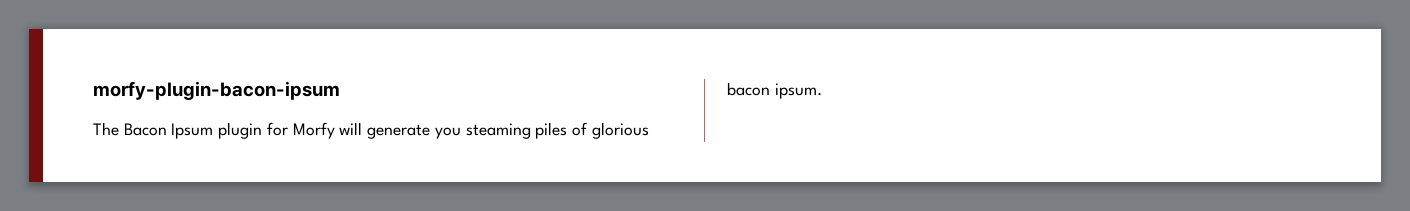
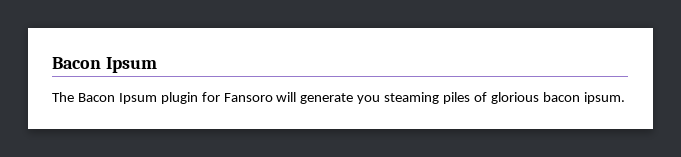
[93,81,340,100] morfy-plugin-bacon-ipsum -> [52,57,157,73] Bacon Ipsum
[292,122,335,139] Morfy -> [223,93,273,102] Fansoro

